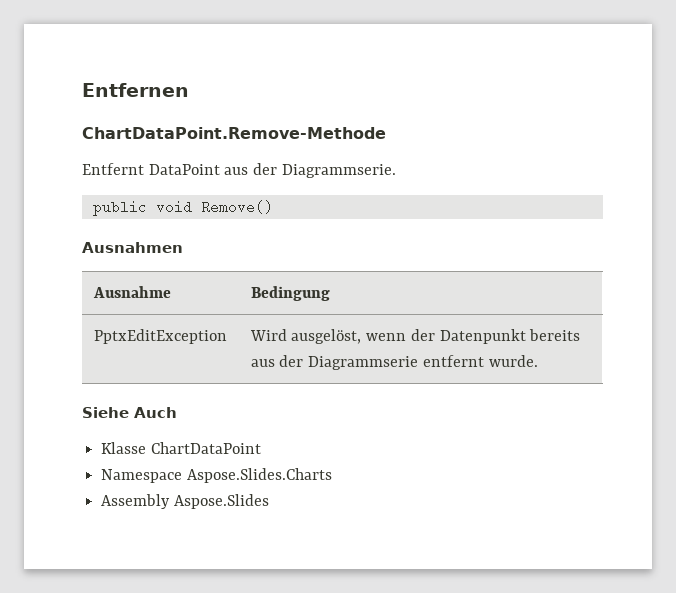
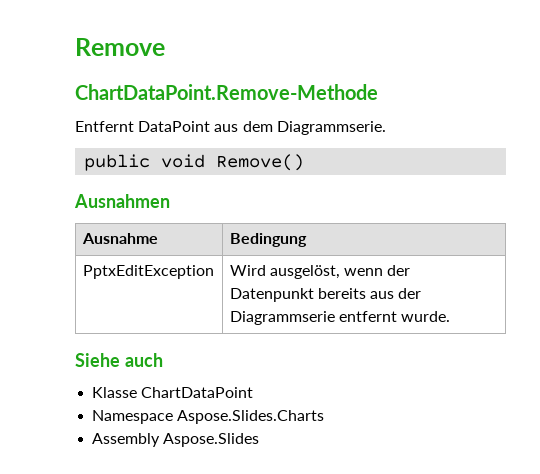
[82,83,189,97] Entfernen -> [75,38,165,56] Remove
[253,163,278,175] der -> [242,121,273,132] dem
[134,407,177,418] Auch -> [124,353,163,367] auch

